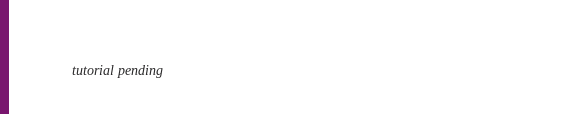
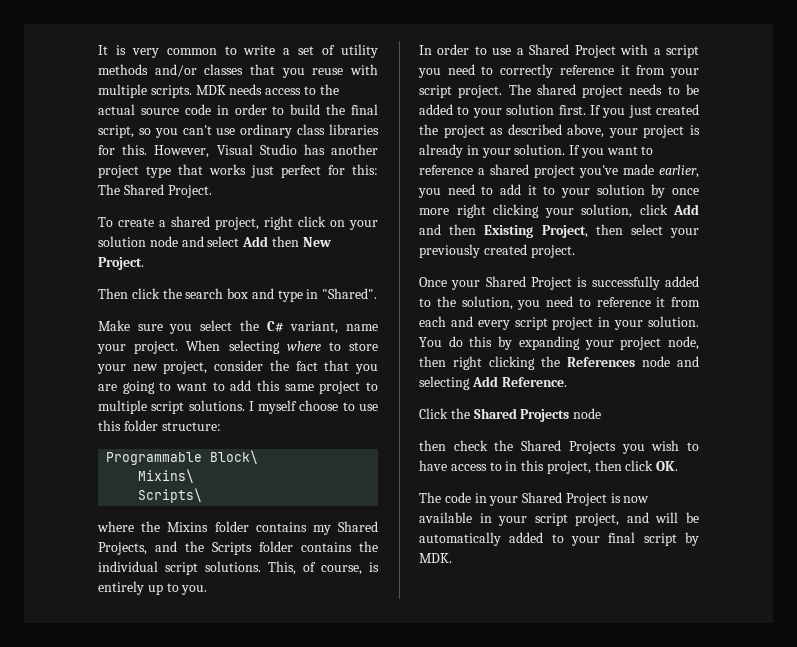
[72,65,163,78] tutorial pending -> [98,44,378,58] [98,64,378,78] [98,84,339,98] [98,104,378,115] [98,124,379,138] [98,144,378,158] [98,164,378,178] [98,184,212,198] [98,216,378,230] [98,236,331,247] [98,257,144,270] [98,288,378,302] [98,320,378,334] [97,340,378,354] [97,360,378,374] [98,380,378,394] [98,400,378,414] [98,420,221,431] [106,450,259,465] [138,469,195,483] [138,488,203,503] [97,521,378,535] [98,541,378,555] [98,561,379,575] [98,581,208,595] [419,44,699,58] [418,64,699,78] [419,84,699,98] [419,104,699,118] [419,124,700,138] [419,144,654,158] [419,164,699,178] [418,184,699,198] [419,204,699,218] [419,224,699,238] [419,244,575,258] [419,276,699,290] [419,296,700,310] [419,316,699,330] [419,336,699,350] [419,356,699,370] [419,376,567,390] [419,408,602,422] [419,440,699,454] [419,460,679,474] [419,492,650,506] [419,512,699,526] [419,532,699,546] [419,553,452,563] It is very common to write a set of utility methods and/or classes that you reuse with multiple scripts. MDK needs access to the actual source code in order to build the final script, so you can't use ordinary class libraries for this. However, Visual Studio has another project type that works just perfect for this: The Shared Project. // To create a shared project, right click on your solution node and select Add then New Project. // Then click the search box and type in "Shared". // Make sure you select the C# variant, name your project. When selecting where to store your new project, consider the fact that you are going to want to add this same project to multiple script solutions. I myself choose to use this folder structure: // Programmable Block\ // Mixins\ // Scripts\ // where the Mixins folder contains my Shared Projects, and the Scripts folder contains the individual script solutions. This, of course, is entirely up to you. // In order to use a Shared Project with a script you need to correctly reference it from your script project. The shared project needs to be added to your solution first. If you just created the project as described above, your project is already in your solution. If you want to reference a shared project you've made earlier, you need to add it to your solution by once more right clicking your solution, click Add and then Existing Project, then select your previously created project. // Once your Shared Project is successfully added to the solution, you need to reference it from each and every script project in your solution. You do this by expanding your project node, then right clicking the References node and selecting Add Reference. // Click the Shared Projects node // then check the Shared Projects you wish to have access to in this project, then click OK. // The code in your Shared Project is now available in your script project, and will be automatically added to your final script by MDK.

